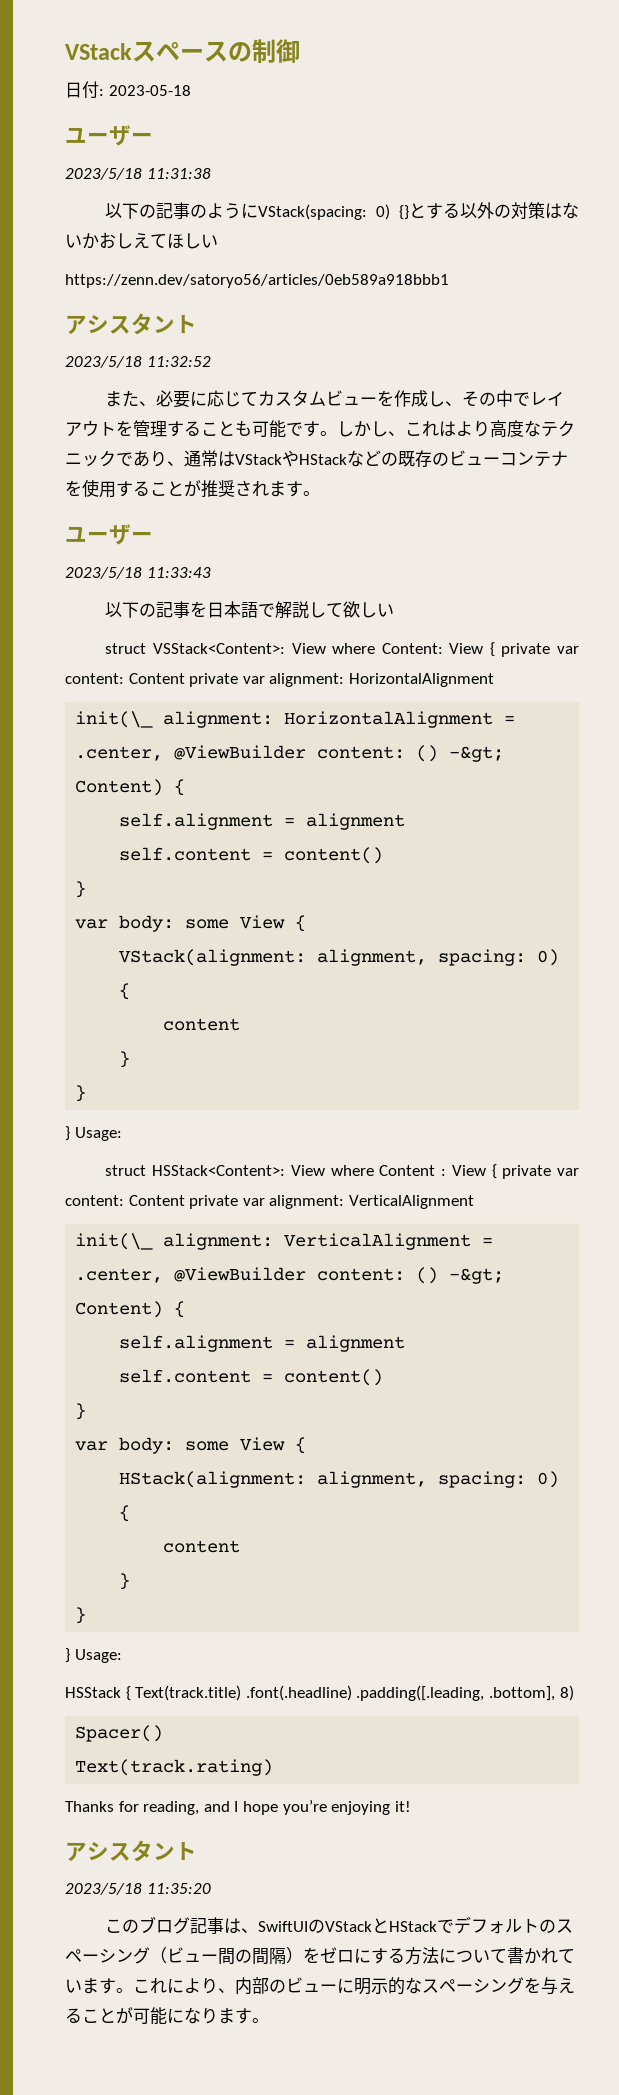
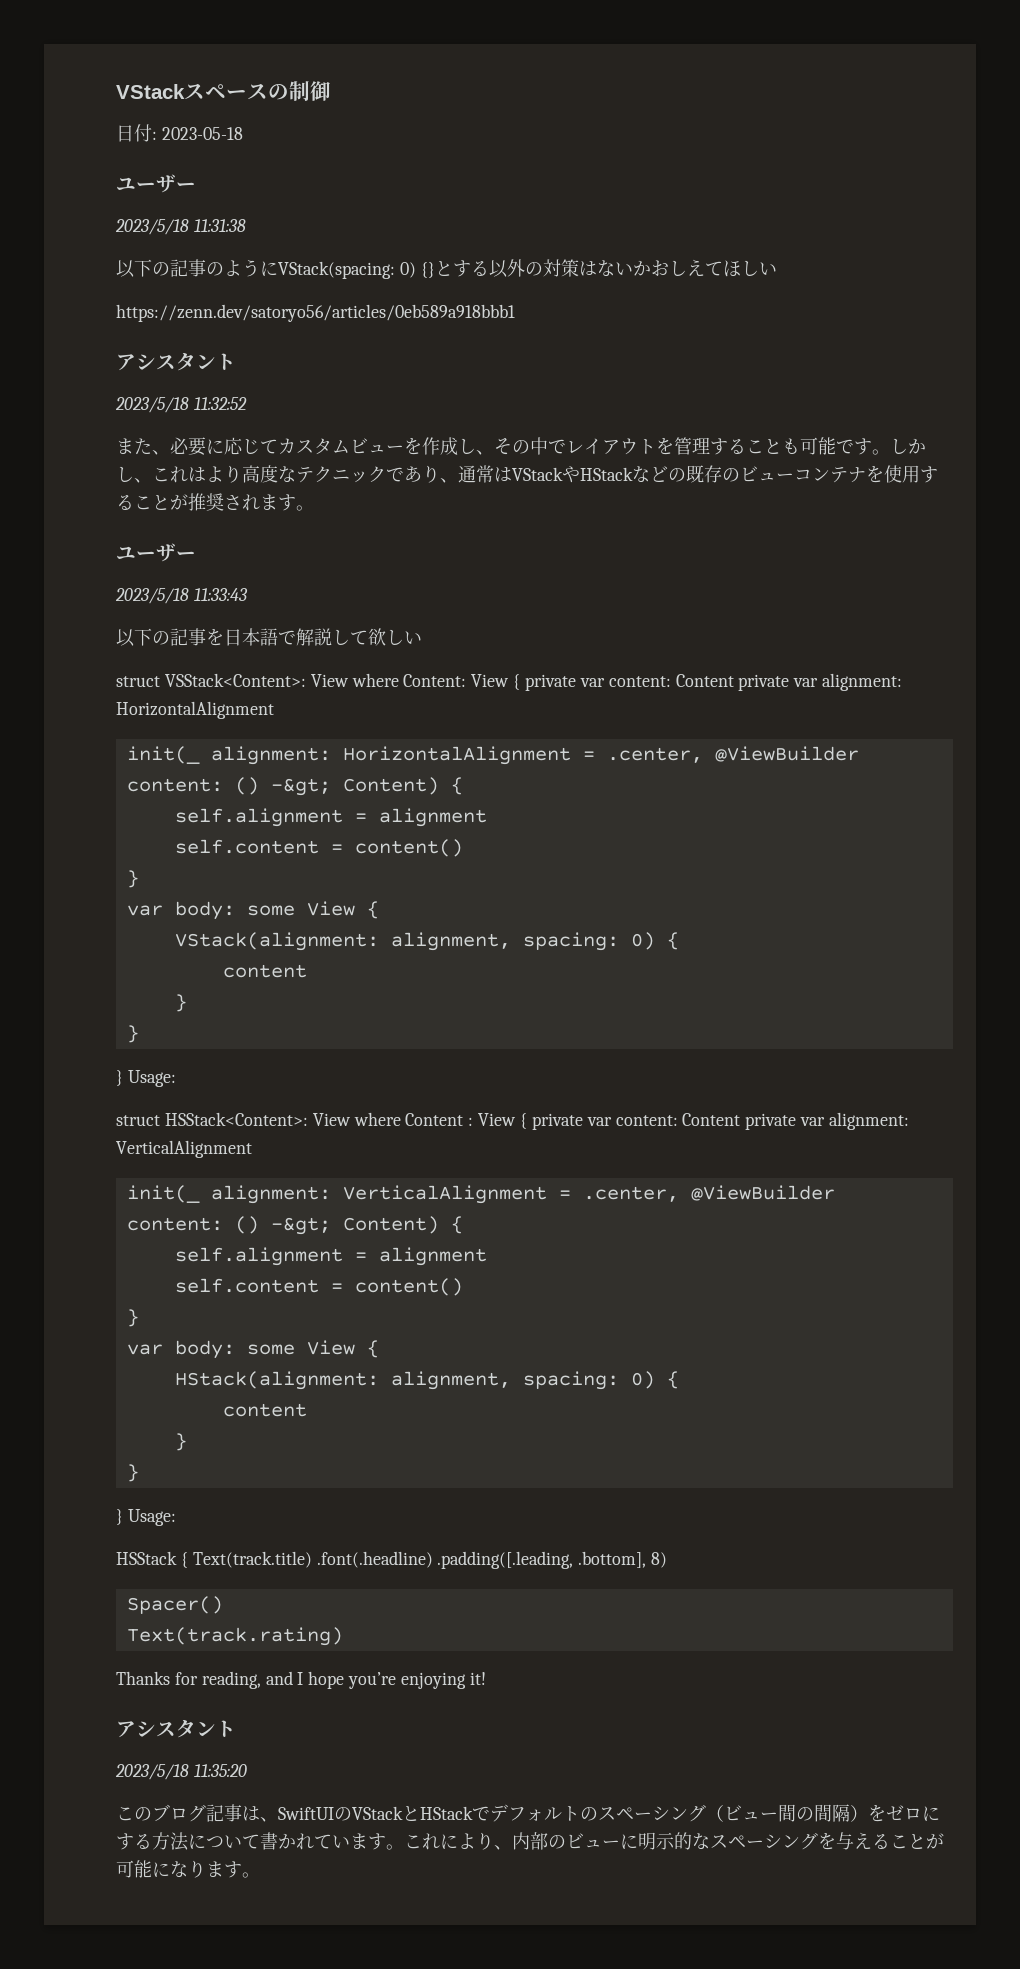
[75,711,154,728] init(\_ -> [126,746,200,764] init(_
[75,1233,154,1250] init(\_ -> [126,1185,200,1203] init(_

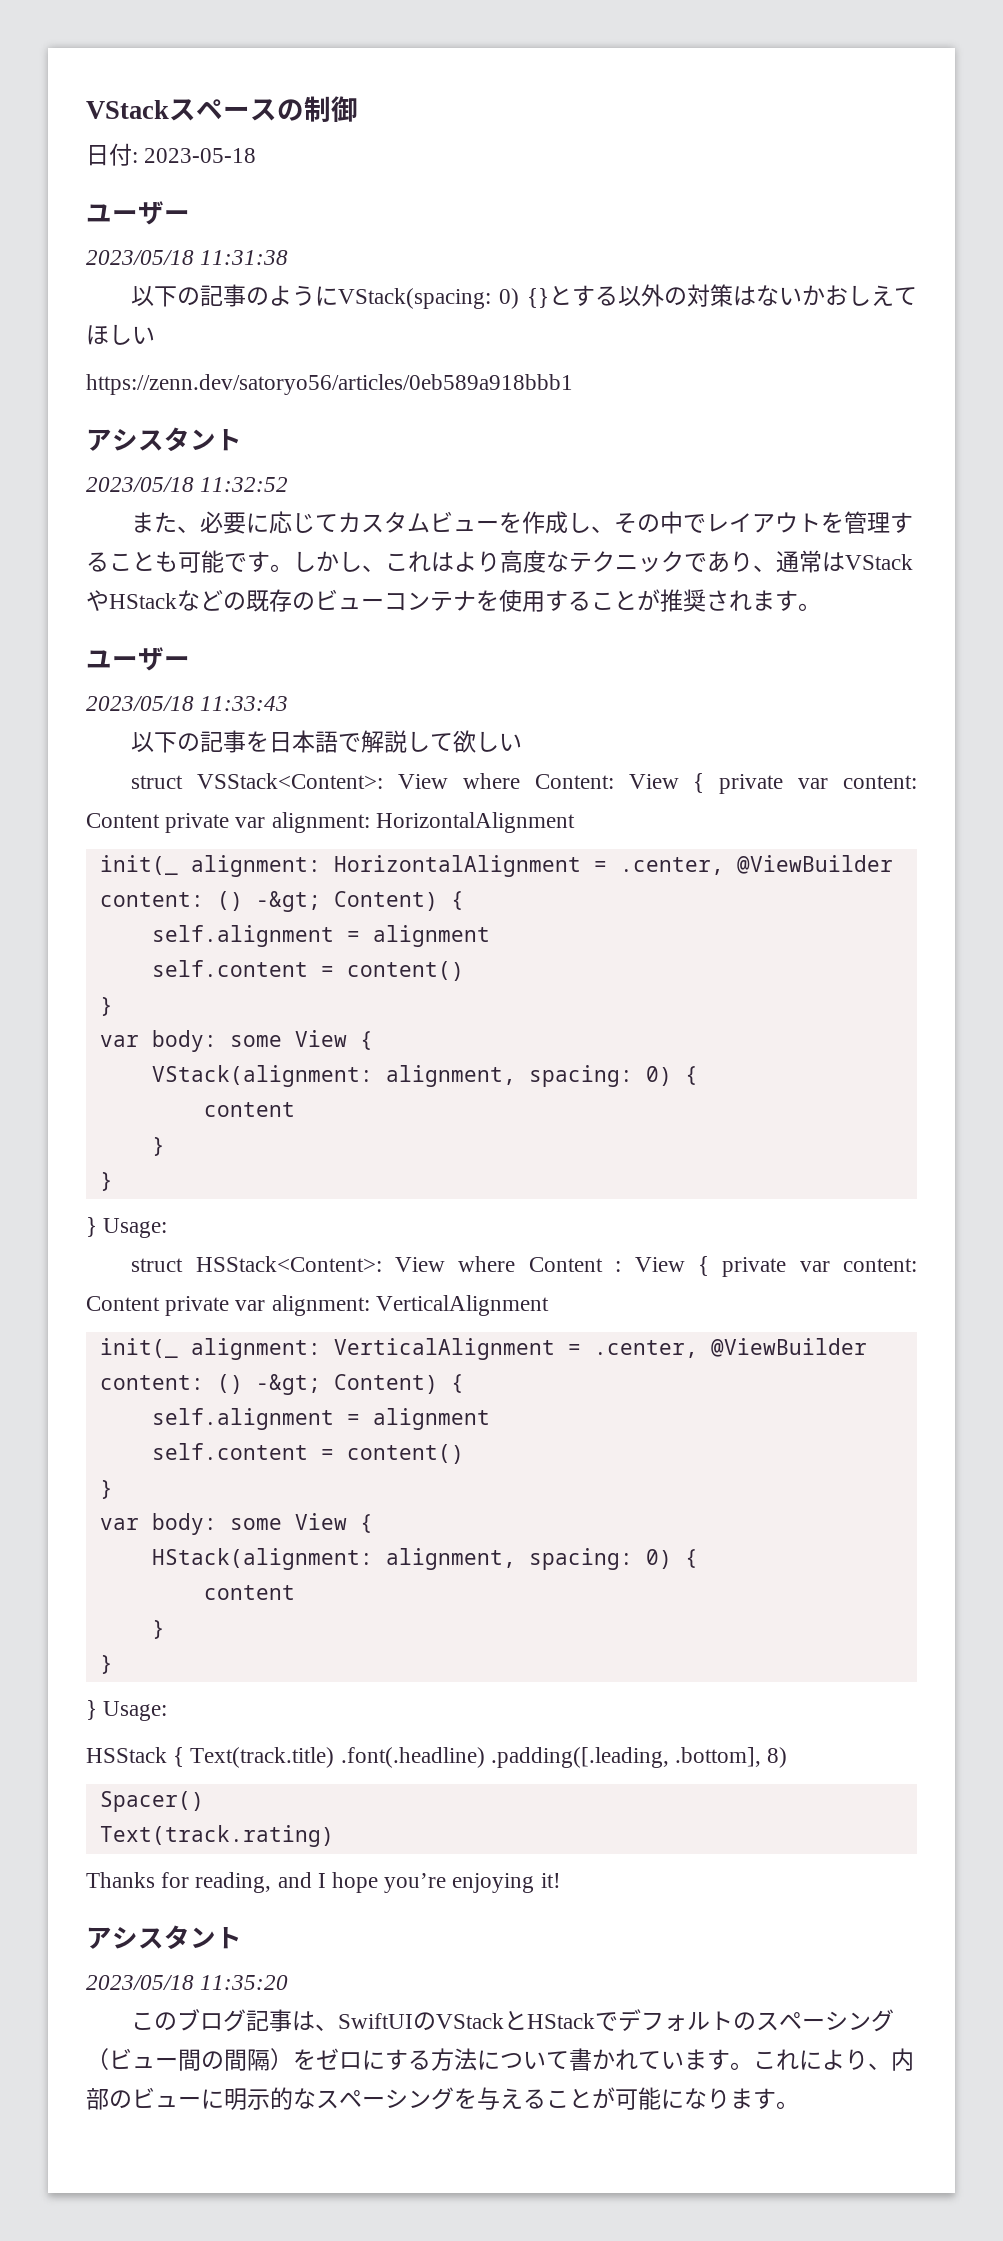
[115,219,189,235] 2023/5/18 -> [86,250,194,265] 2023/05/18
[115,397,189,413] 2023/5/18 -> [86,477,194,492] 2023/05/18
[115,588,189,604] 2023/5/18 -> [86,696,194,711] 2023/05/18
[115,1764,189,1780] 2023/5/18 -> [86,1975,194,1990] 2023/05/18

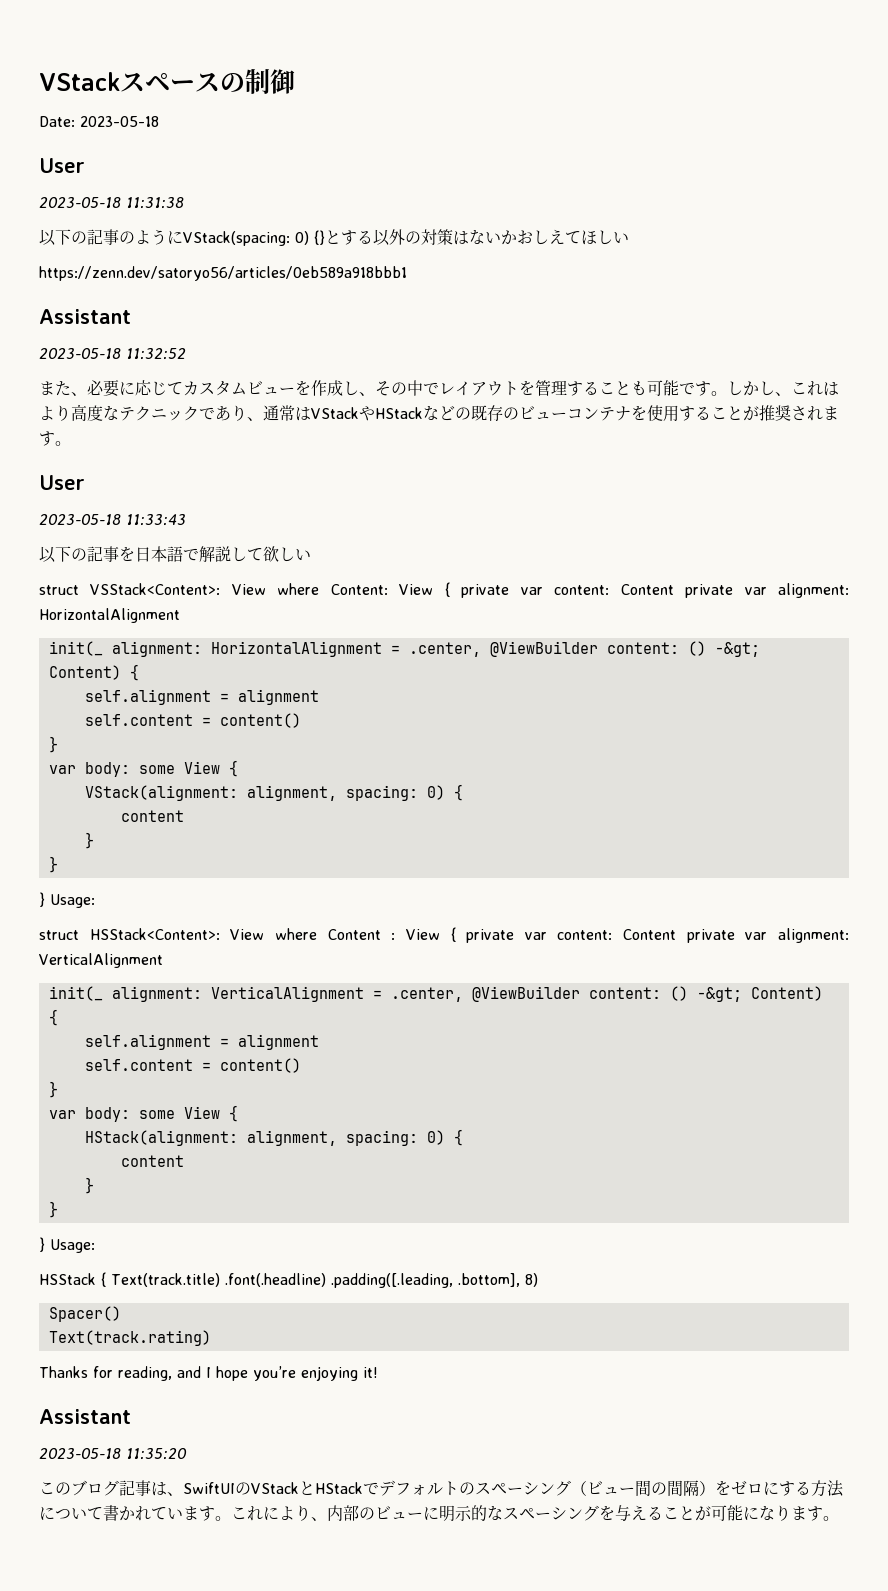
[86,143,138,166] 日付: -> [39,116,75,127] Date:
[86,201,190,225] [86,250,194,265] ユーザー // 2023/05/18 -> [39,158,85,173] [39,197,121,208] User // 2023-05-18
[86,427,242,452] [86,477,194,492] アシスタント // 2023/05/18 -> [39,309,131,324] [39,348,121,359] Assistant // 2023-05-18
[86,647,190,671] [86,696,194,711] ユーザー // 2023/05/18 -> [39,475,85,490] [39,514,121,525] User // 2023-05-18
[86,1925,242,1950] [86,1975,194,1990] アシスタント // 2023/05/18 -> [39,1409,131,1424] [39,1448,121,1459] Assistant // 2023-05-18

